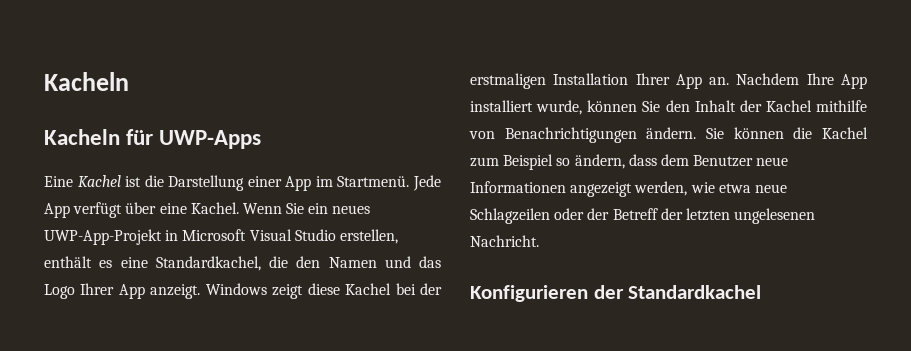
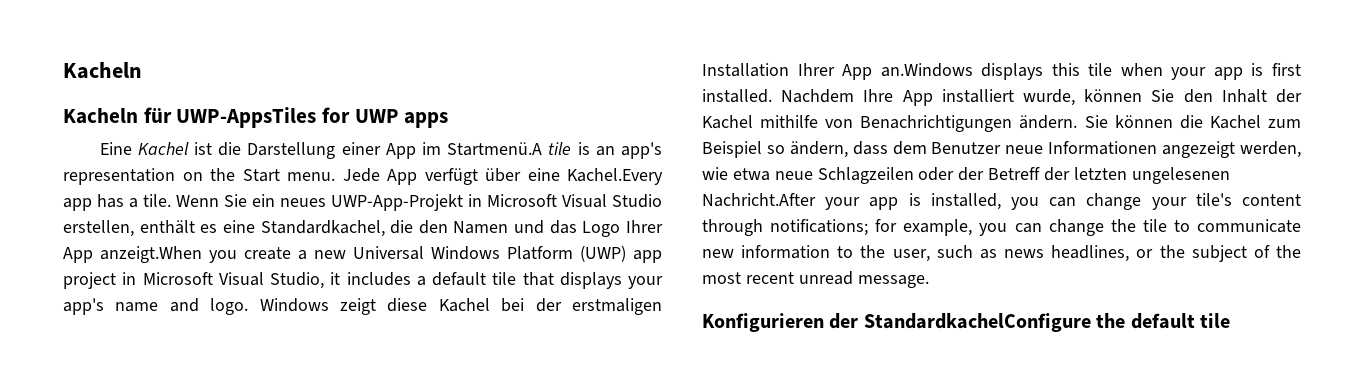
[159,130,262,149] UWP-Apps -> [176,107,449,128] UWP-AppsTiles for UWP apps
[337,176,410,187] Startmenü. -> [447,142,662,159] [63,168,335,185] Startmenü.A tile is an app's representation on the Start menu.
[190,202,239,214] Kachel. -> [567,168,663,185] [63,194,171,211] Kachel.Every app has a tile.
[150,284,201,299] anzeigt. -> [100,245,662,263] [63,272,663,289] [63,298,249,315] anzeigt.When you create a new Universal Windows Platform (UWP) app project in Microsoft Visual Studio, it includes a default tile that displays your app's name and logo.
[709,77,730,85] an. -> [880,63,1301,80] [702,89,772,103] an.Windows displays this tile when your app is first installed.
[470,235,539,247] [470,285,762,302] Nachricht. // Konfigurieren der Standardkachel -> [702,193,1301,210] [702,219,1301,236] [702,245,1301,262] [702,271,929,288] [702,313,1230,332] Nachricht.After your app is installed, you can change your tile's content through notifications; for example, you can change the tile to communicate new information to the user, such as news headlines, or the subject of the most recent unread message. // Konfigurieren der StandardkachelConfigure the default tile

